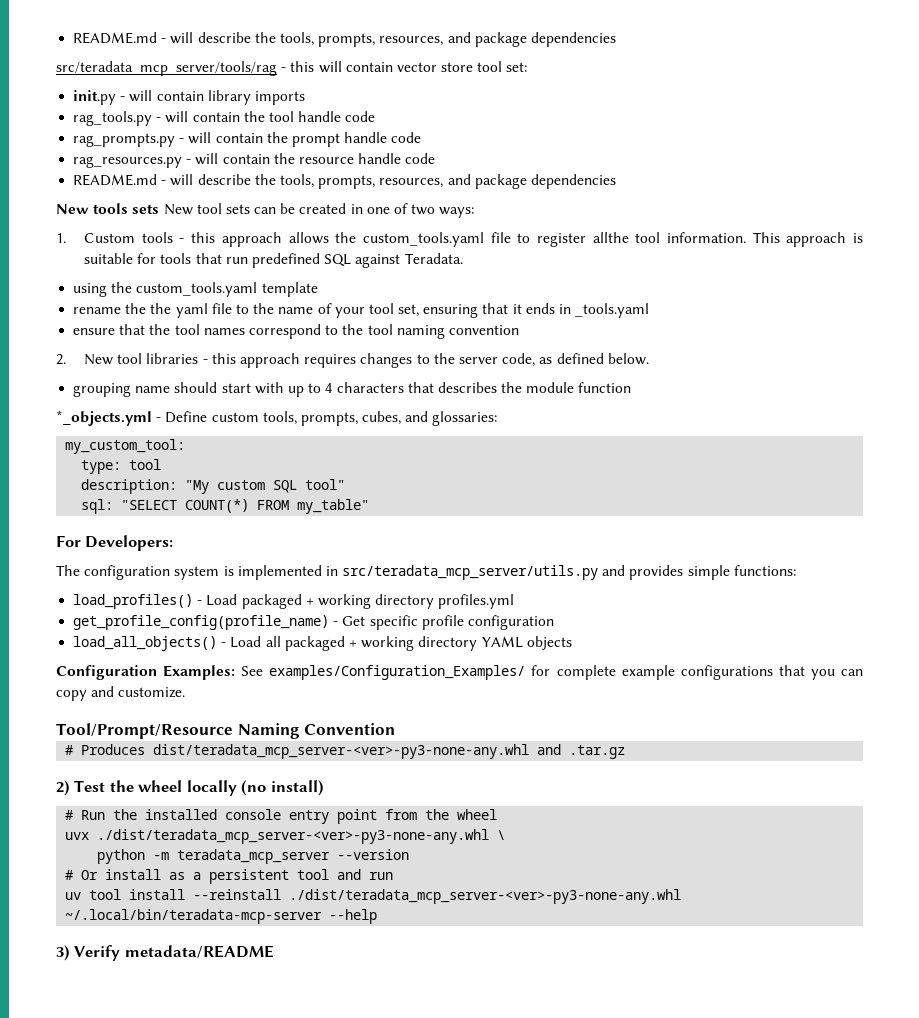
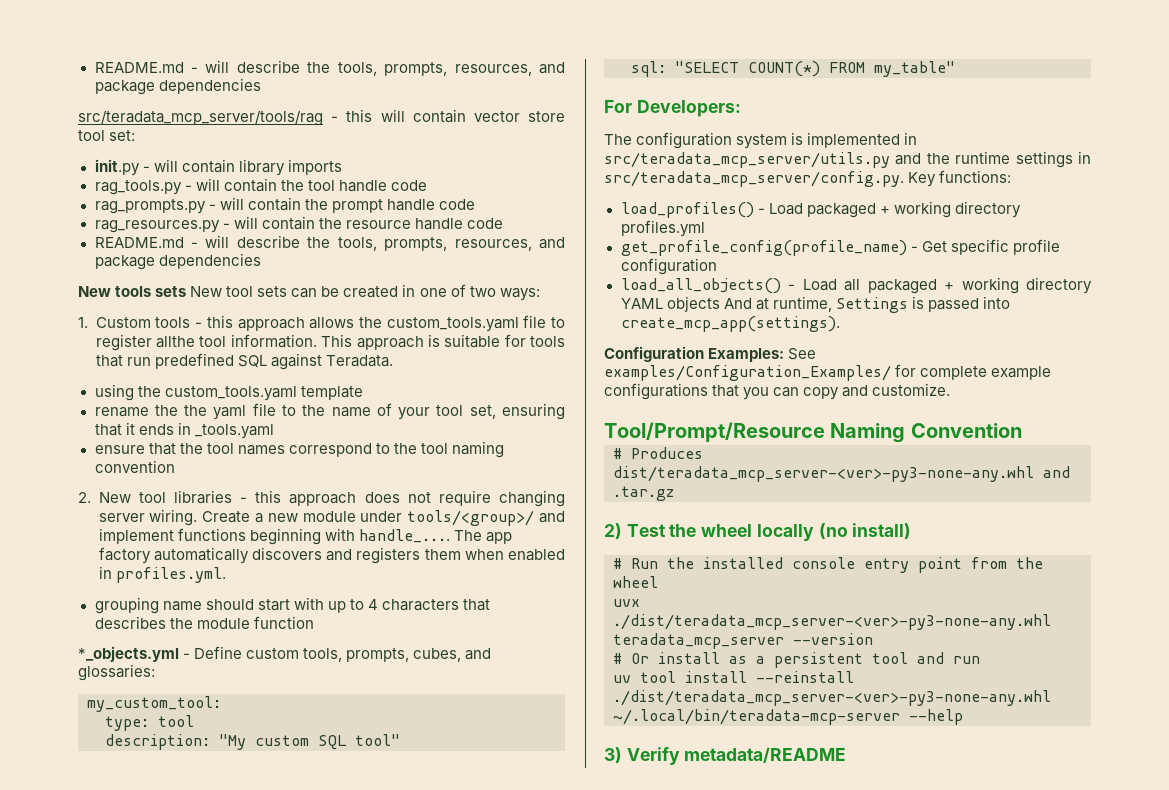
[304,353,649,368] requires changes to the server code, as defined below. -> [364,490,565,507] [98,509,565,526] [98,528,512,545] [98,547,565,564] [98,566,226,583] does not require changing server wiring. Create a new module under tools/<group>/ and implement functions beginning with handle_.... The app factory automatically discovers and registers them when enabled in profiles.yml.
[629,565,730,580] provides simple -> [926,151,1091,168] [604,171,937,187] the runtime settings in src/teradata_mcp_server/config.py. Key
(572, 643) none -> [723,296,1010,313] [620,316,840,332] And at runtime, Settings is passed into create_mcp_app(settings).
[497,830,506,840] [97,849,170,864] \ // python -m -> (1051, 622) none

